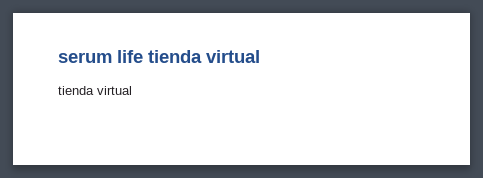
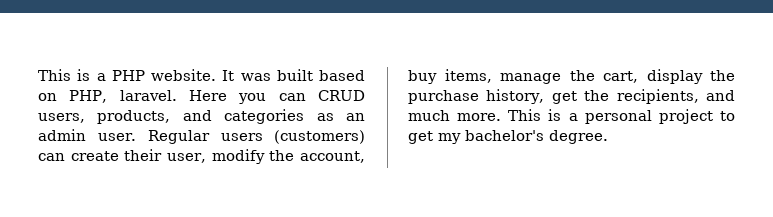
[58,50,260,63] [58,86,132,95] serum life tienda virtual // tienda virtual -> [38,69,365,81] [38,90,365,104] [38,109,365,124] [38,129,365,144] [38,149,365,164] [408,69,735,84] [408,89,735,104] [408,109,735,124] [408,130,608,144] This is a PHP website. It was built based on PHP, laravel. Here you can CRUD users, products, and categories as an admin user. Regular users (customers) can create their user, modify the account, buy items, manage the cart, display the purchase history, get the recipients, and much more. This is a personal project to get my bachelor's degree.

